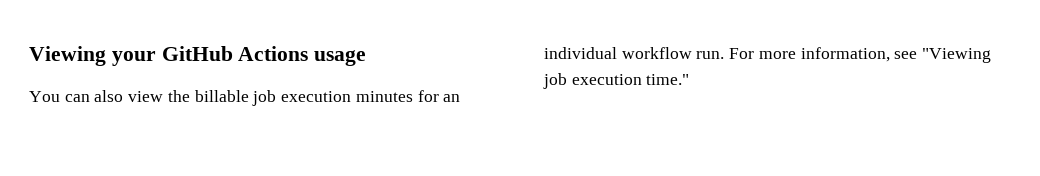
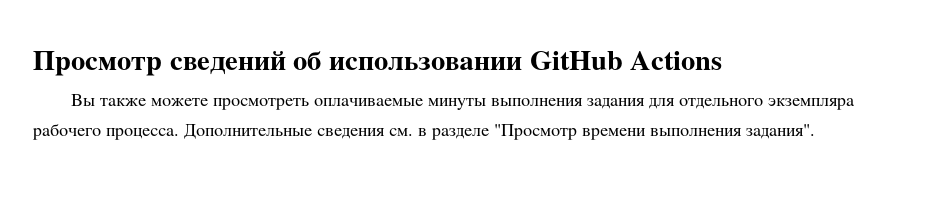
[29,46,367,66] [29,90,461,106] [544,47,992,63] [543,73,690,89] Viewing your GitHub Actions usage // You can also view the billable job execution minutes for an individual workflow run. For more information, see "Viewing job execution time." -> [33,51,723,76] [71,94,856,110] [32,123,815,140] Просмотр сведений об использовании GitHub Actions // Вы также можете просмотреть оплачиваемые минуты выполнения задания для отдельного экземпляра рабочего процесса. Дополнительные сведения см. в разделе "Просмотр времени выполнения задания".

